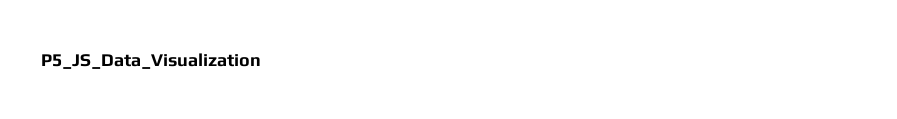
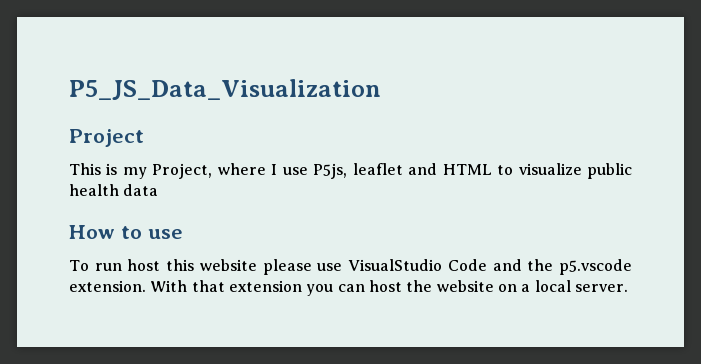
(261, 61) none -> [69,129,144,147] [69,163,632,179] [69,184,159,196] [69,225,183,239] [69,259,632,275] [69,280,628,296] // Project // This is my Project, where I use P5js, leaflet and HTML to visualize public health data // How to use // To run host this website please use VisualStudio Code and the p5.vscode extension. With that extension you can host the website on a local server.

